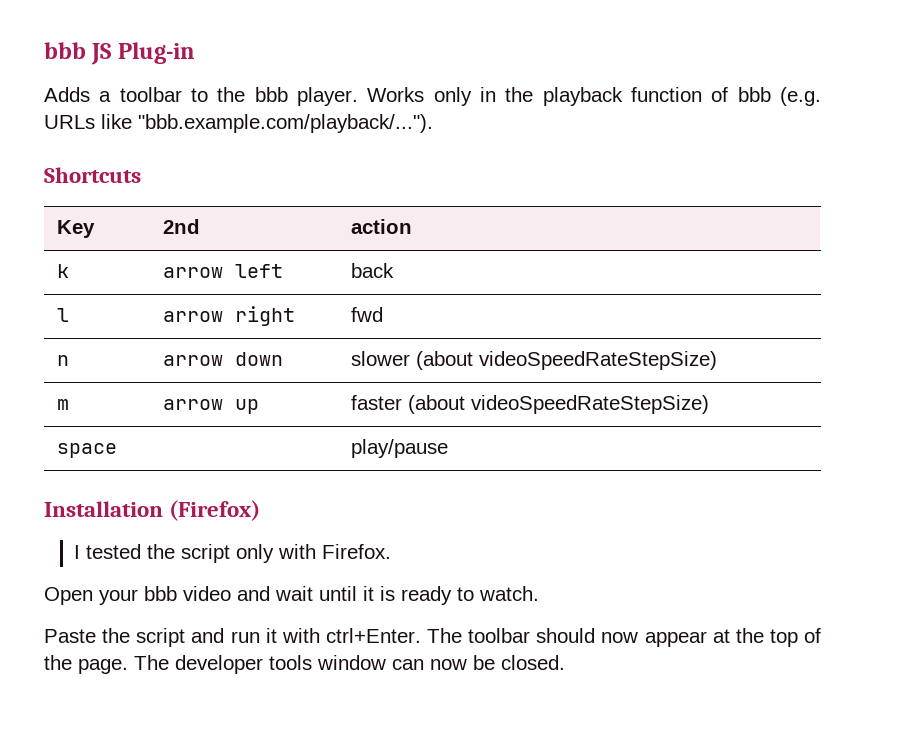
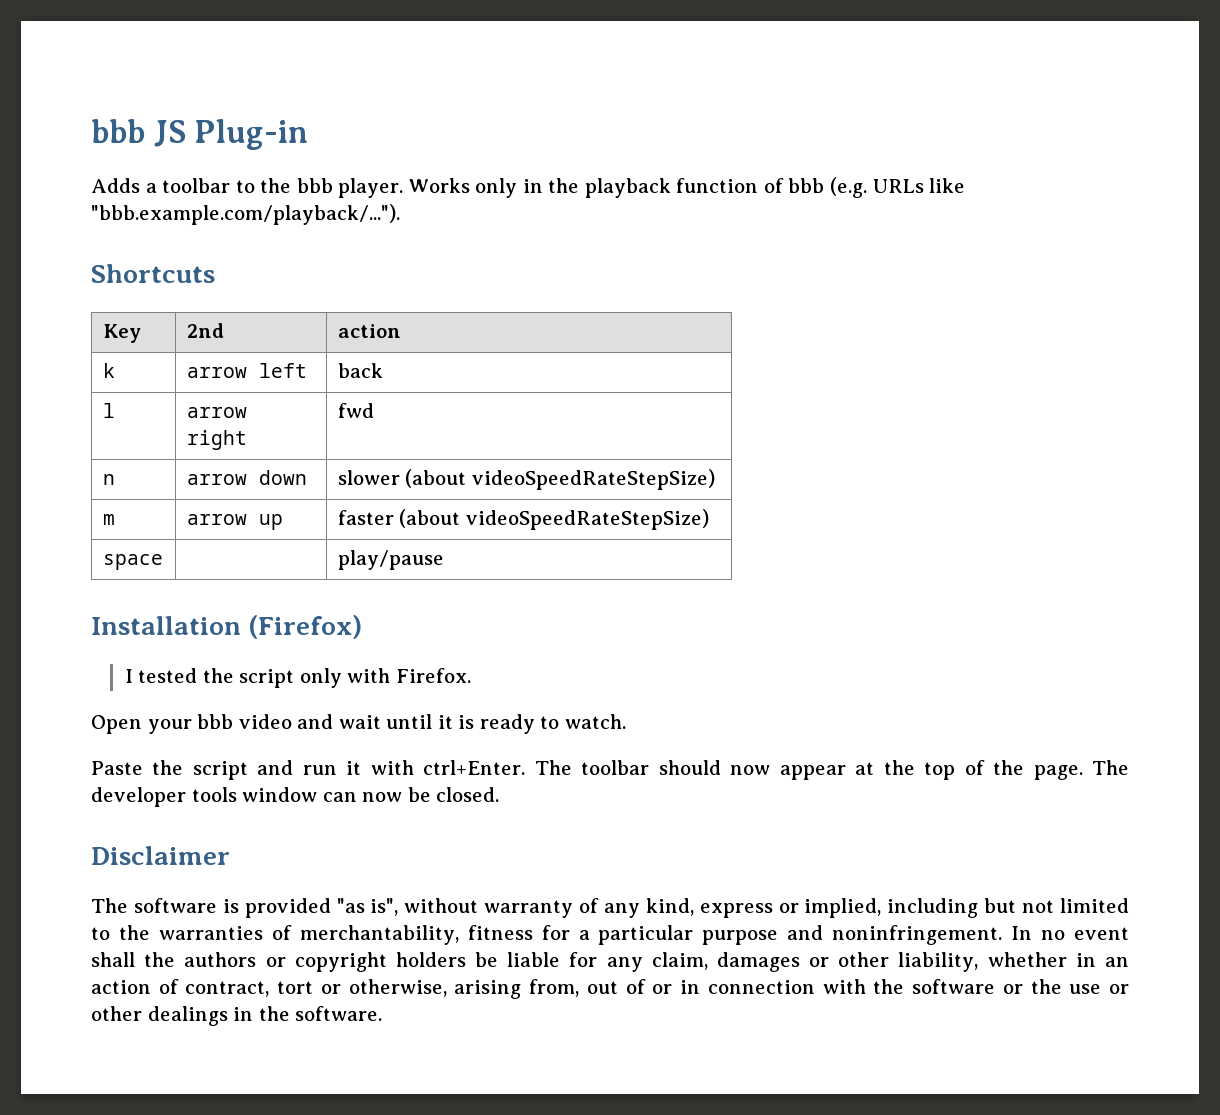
(565, 662) none -> [91,846,230,865] [91,898,1129,918] [91,925,1129,945] [91,952,1129,972] [91,979,1129,999] [91,1006,383,1026] // Disclaimer // The software is provided "as is", without warranty of any kind, express or implied, including but not limited to the warranties of merchantability, fitness for a particular purpose and noninfringement. In no event shall the authors or copyright holders be liable for any claim, damages or other liability, whether in an action of contract, tort or otherwise, arising from, out of or in connection with the software or the use or other dealings in the software.

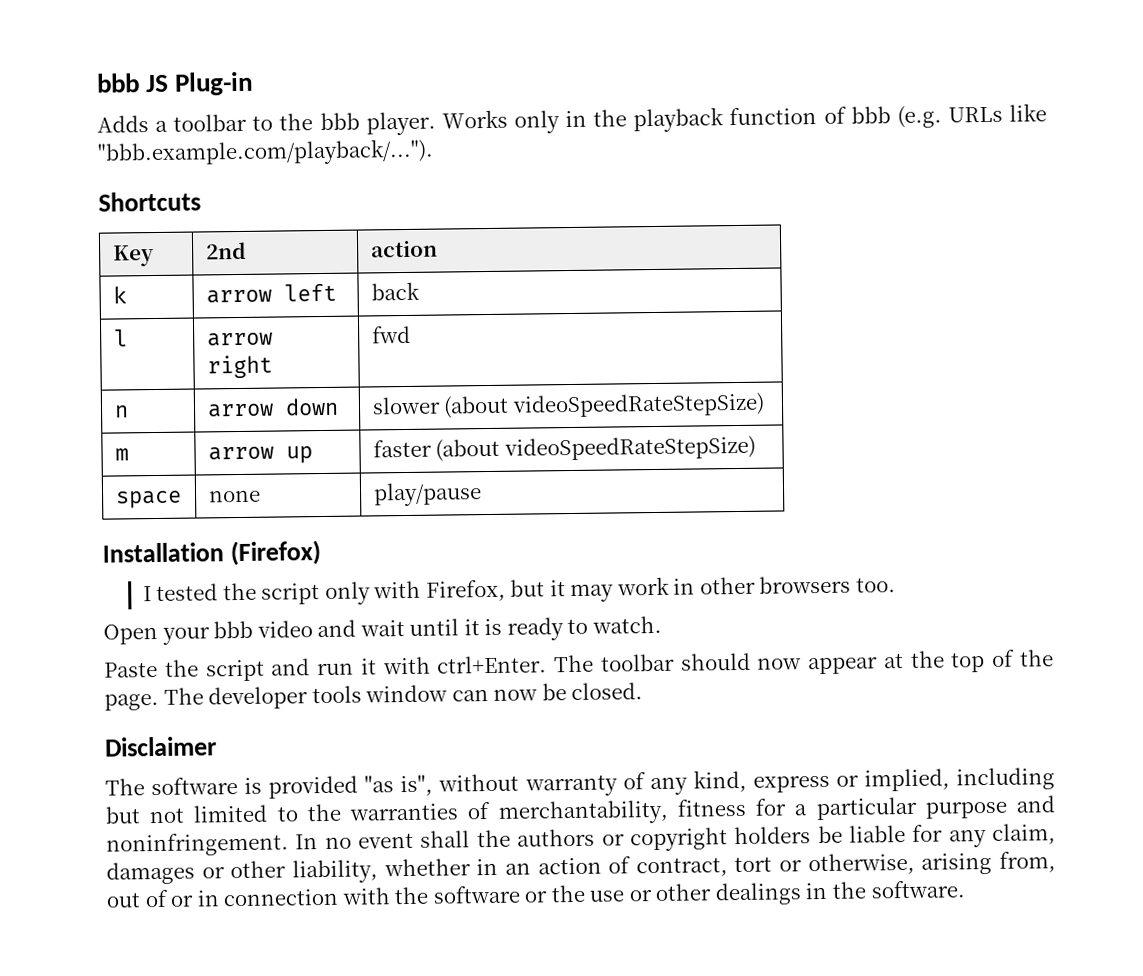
(163, 562) | -> [208,489,261,503] | none
[395,668,471,683] Firefox. -> [425,575,897,603] Firefox, but it may work in other browsers too.

